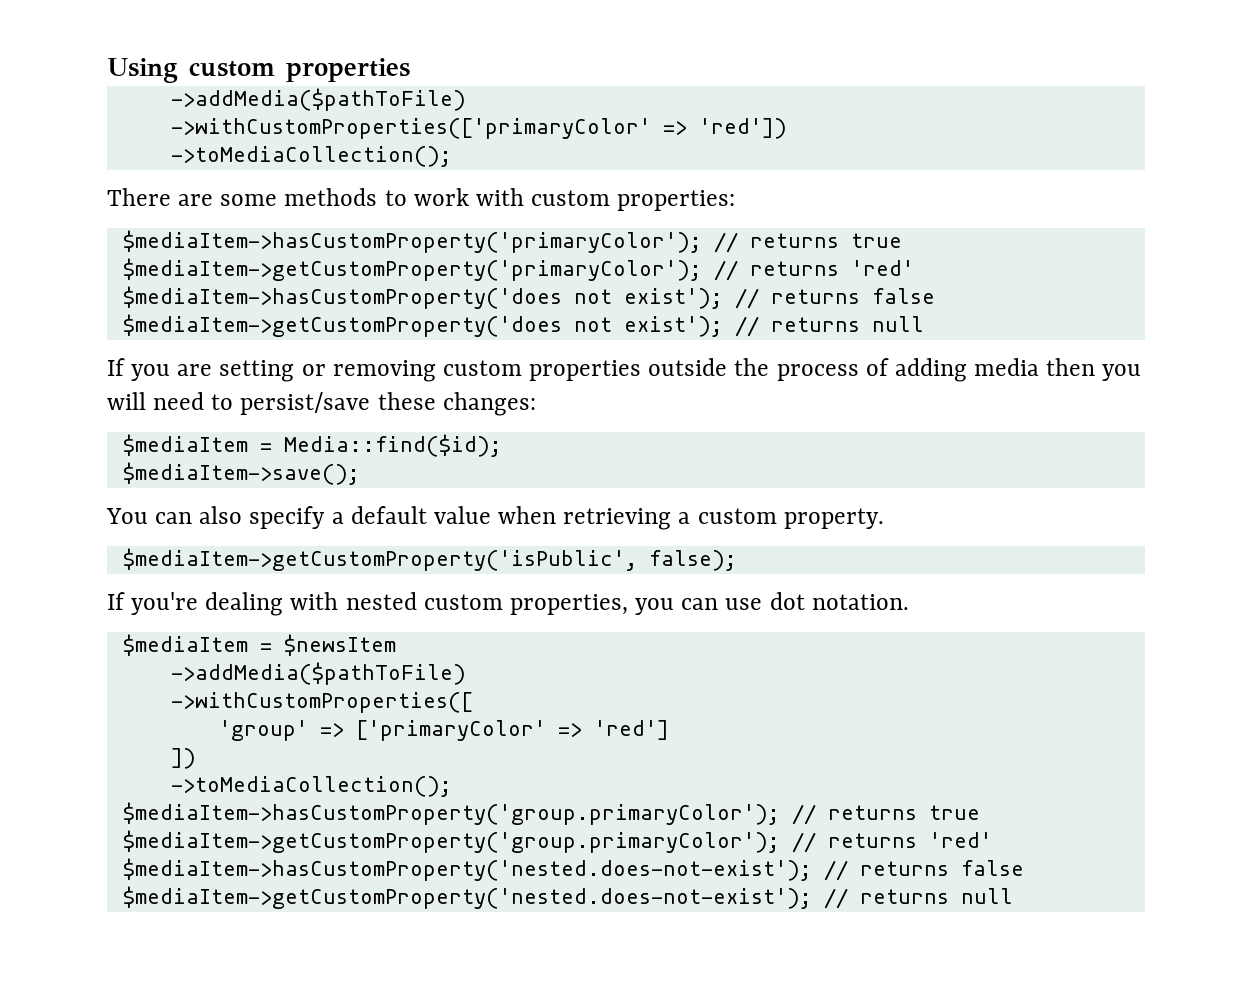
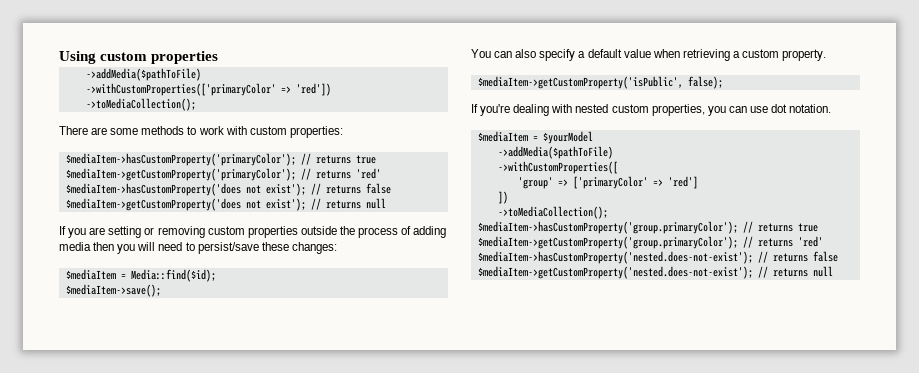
[283,634,396,656] $newsItem -> [542,131,593,144] $yourModel

